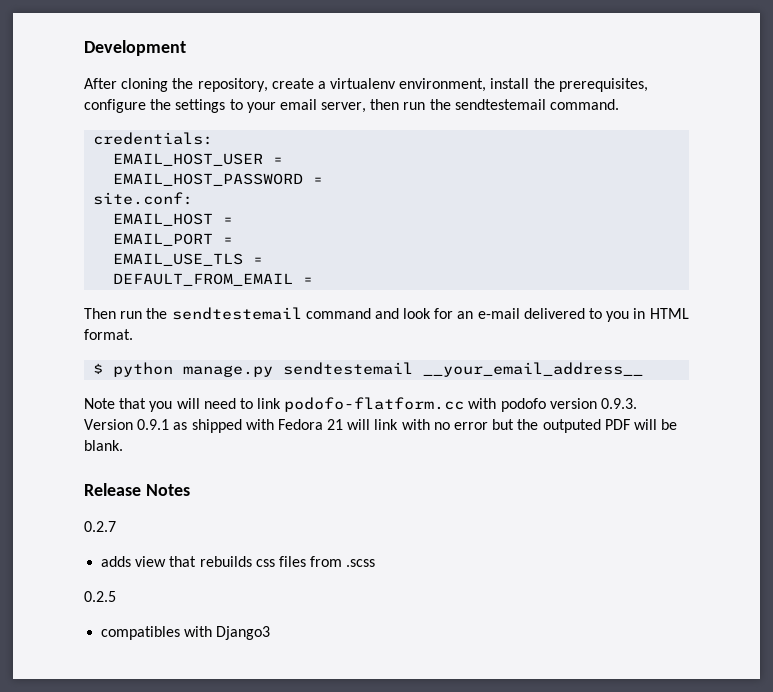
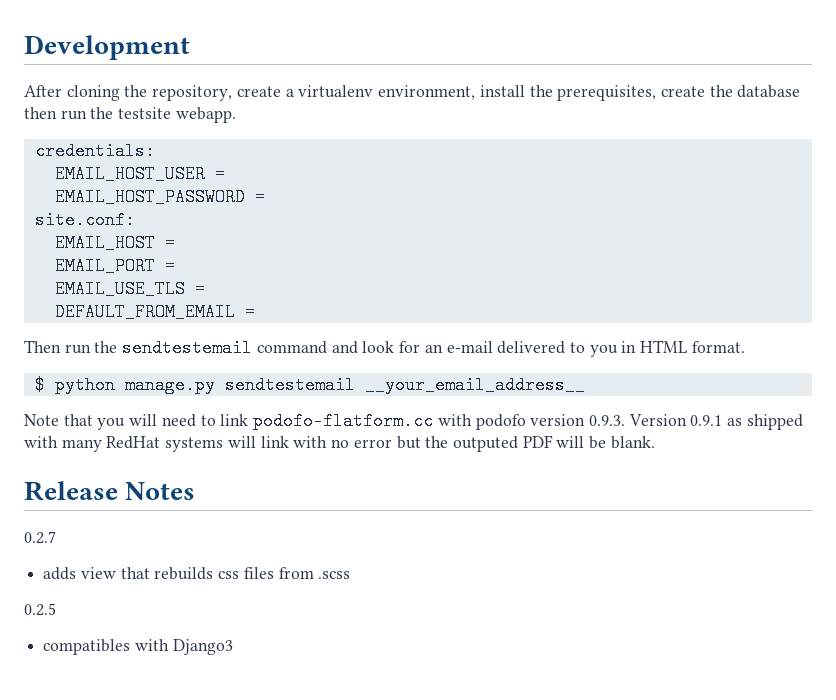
[84,99,367,113] configure the settings to your email server, -> [660,85,801,98] create the database
[454,99,620,110] sendtestemail command. -> [118,107,236,123] testsite webapp.
[277,419,344,430] Fedora 21 -> [61,436,224,452] many RedHat systems

